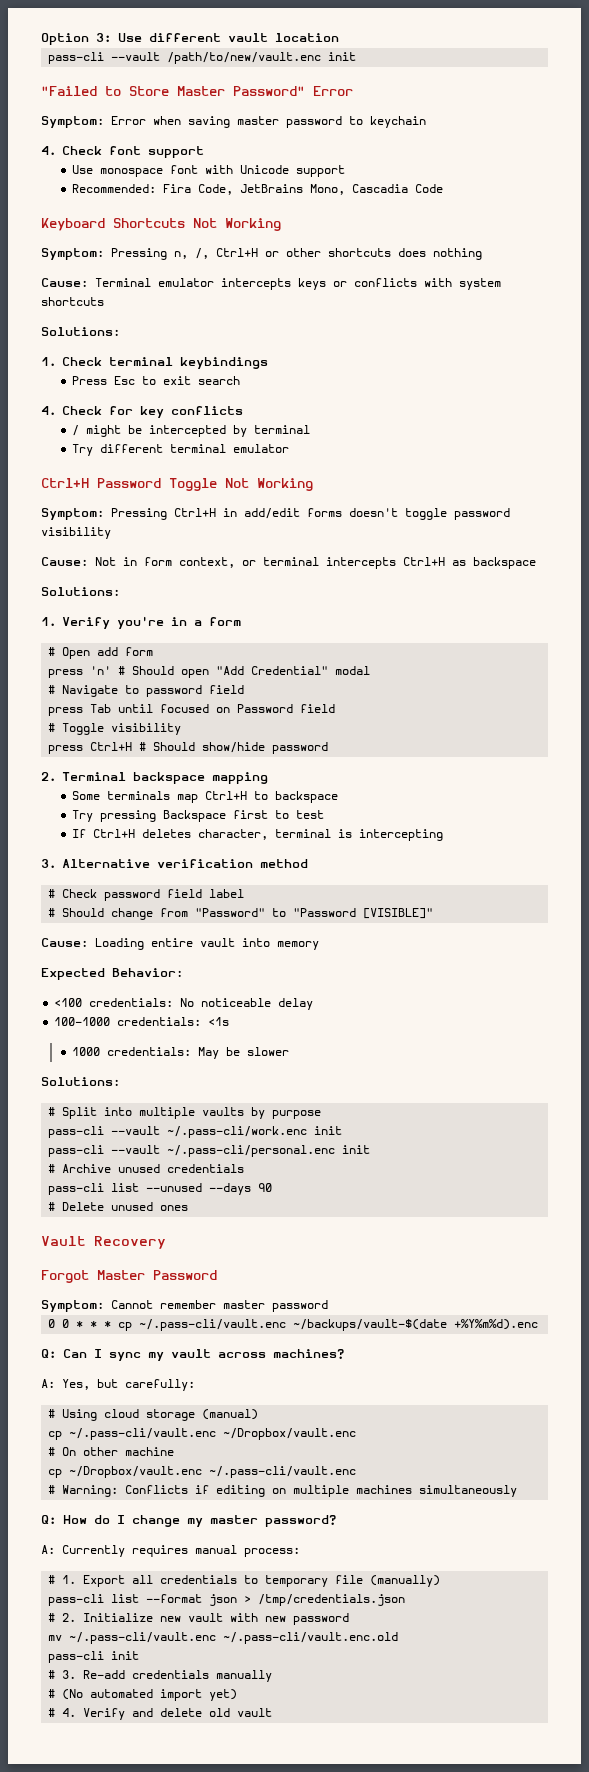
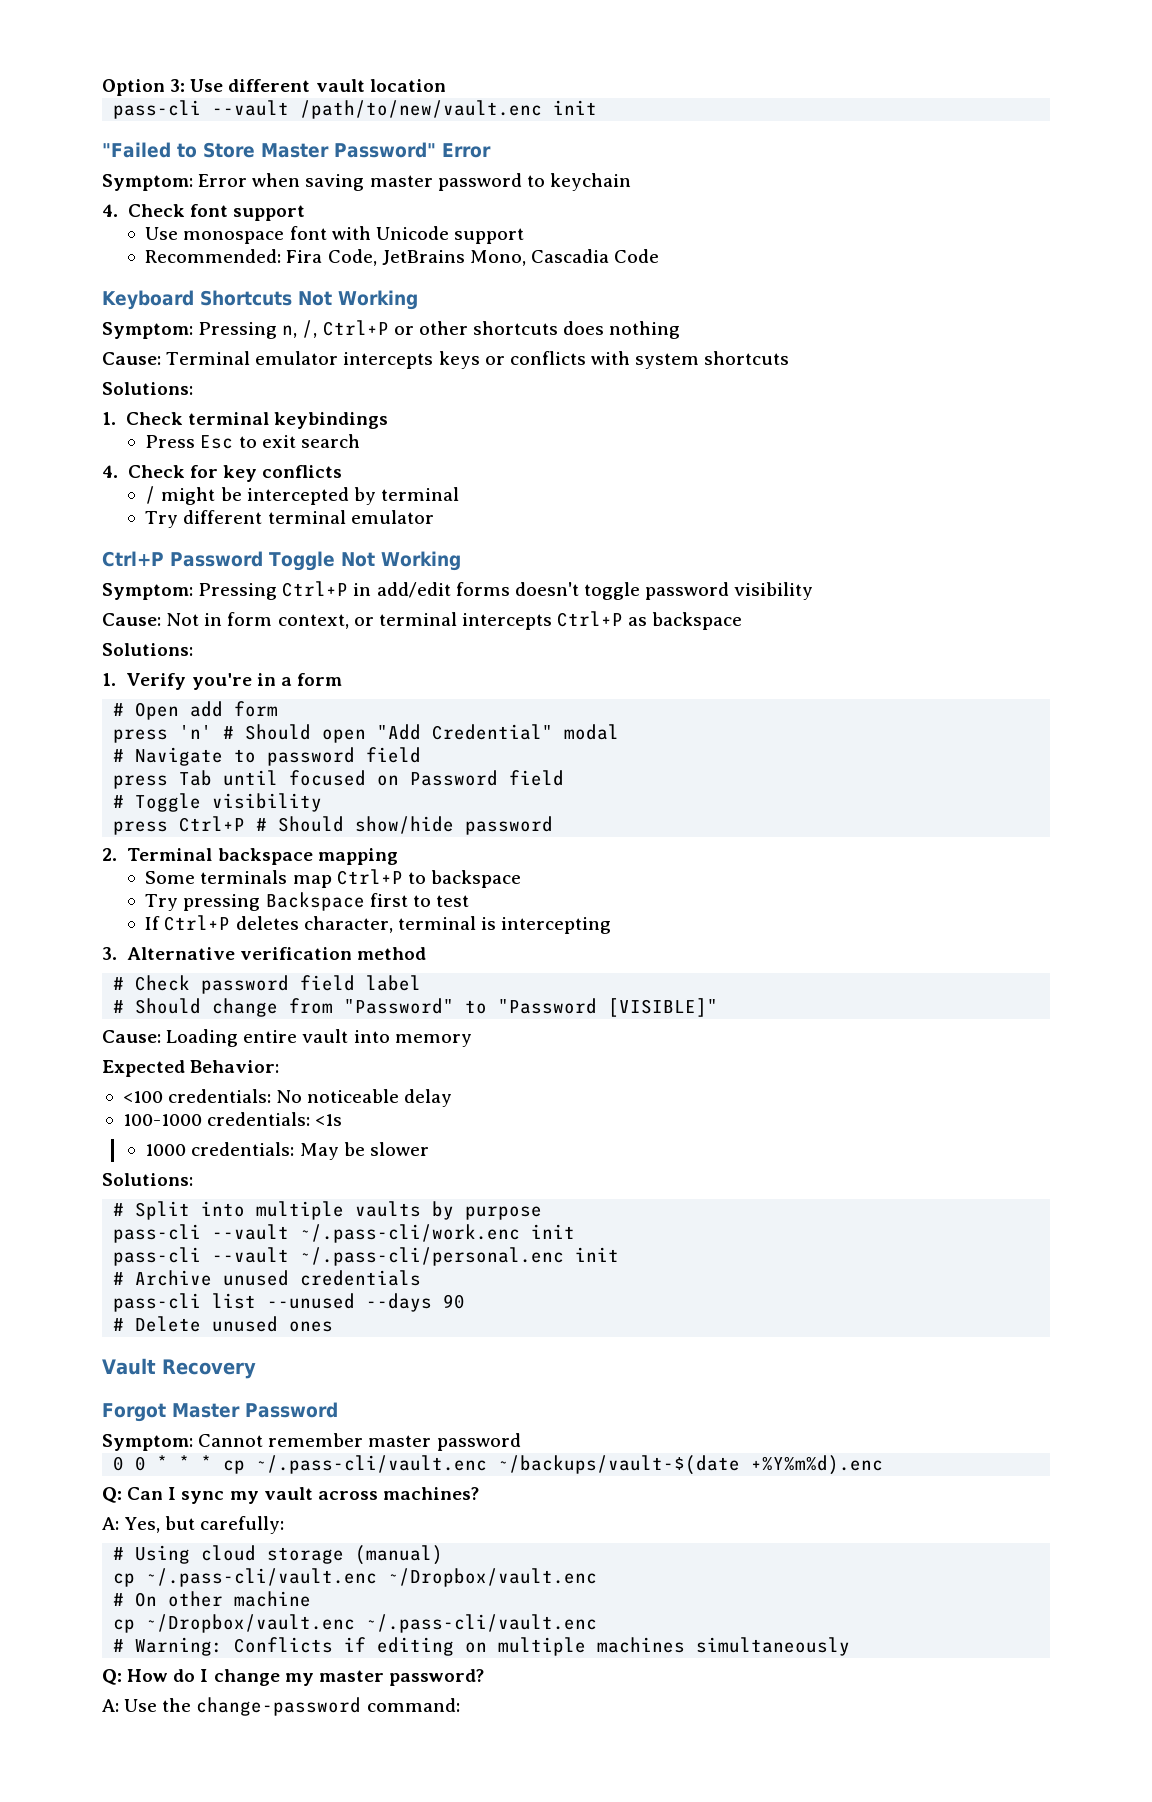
[216,248,258,257] Ctrl+H -> [322,320,389,336] Ctrl+P
[41,478,89,488] Ctrl+H -> [102,551,164,567] Ctrl+P
[174,508,216,517] Ctrl+H -> [282,581,349,597] Ctrl+P
[403,557,445,566] Ctrl+H -> [557,611,624,627] Ctrl+P
[90,742,133,751] Ctrl+H -> [179,816,246,832] Ctrl+P
[204,791,247,800] Ctrl+H -> [336,869,403,885] Ctrl+P
[92,829,135,838] Ctrl+H -> [164,915,231,931] Ctrl+P
[62,1545,300,1557] [48,1575,441,1587] [48,1594,406,1606] [48,1613,350,1625] [48,1632,399,1644] [48,1651,140,1663] [48,1670,273,1682] [48,1689,238,1701] [48,1708,273,1720] Currently requires manual process: // # 1. Export all credentials to temporary file (manually) // pass-cli list --format json > /tmp/credentials.json // # 2. Initialize new vault with new password // mv ~/.pass-cli/vault.enc ~/.pass-cli/vault.enc.old // pass-cli init // # 3. Re-add credentials manually // # (No automated import yet) // # 4. Verify and delete old vault -> [124,1697,460,1716] Use the change-password command:

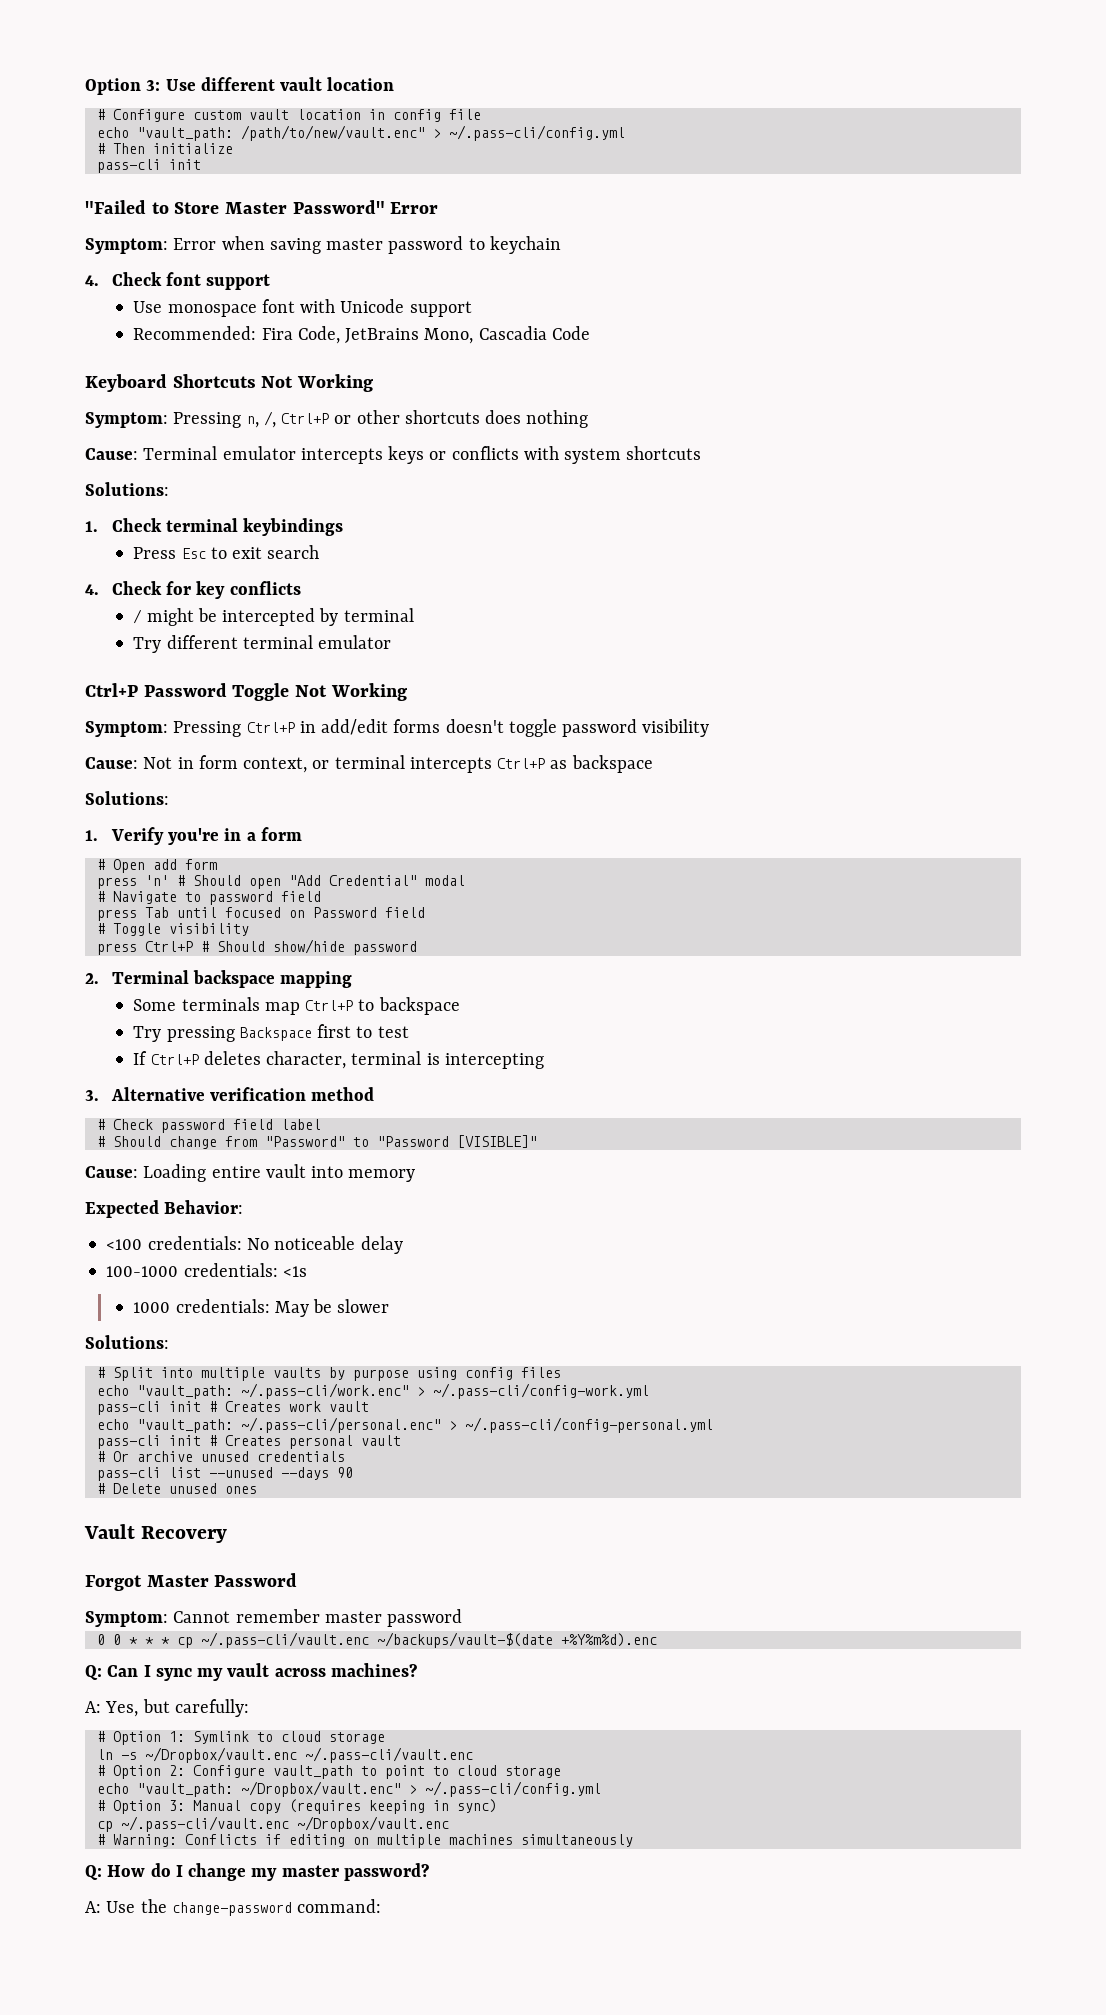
[113,100,543,119] // pass-cli --vault /path/to/new/vault.enc -> [96,109,481,122] [96,125,625,141] [96,143,233,154] [96,159,161,173] // # Configure custom vault location in config file // echo "vault_path: /path/to/new/vault.enc" > ~/.pass-cli/config.yml // # Then initialize // pass-cli
[113,1224,576,1243] [113,1247,620,1266] [113,1270,213,1286] // pass-cli --vault ~/.pass-cli/work.enc init // pass-cli --vault ~/.pass-cli/personal.enc init // # Archive -> [416,1367,561,1380] [96,1383,649,1399] [96,1401,369,1415] [96,1417,713,1433] [96,1435,401,1449] [96,1451,193,1462] using config files // echo "vault_path: ~/.pass-cli/work.enc" > ~/.pass-cli/config-work.yml // pass-cli init # Creates work vault // echo "vault_path: ~/.pass-cli/personal.enc" > ~/.pass-cli/config-personal.yml // pass-cli init # Creates personal vault // # Or archive
[135,1545,444,1565] [113,1568,598,1587] [113,1591,312,1607] [113,1614,598,1633] Using cloud storage (manual) // cp ~/.pass-cli/vault.enc ~/Dropbox/vault.enc // # On other machine // cp ~/Dropbox/vault.enc ~/.pass-cli/vault.enc -> [112,1731,385,1745] [96,1747,473,1763] [96,1765,561,1779] [96,1781,601,1797] [96,1799,497,1814] [96,1816,449,1832] Option 1: Symlink to cloud storage // ln -s ~/Dropbox/vault.enc ~/.pass-cli/vault.enc // # Option 2: Configure vault_path to point to cloud storage // echo "vault_path: ~/Dropbox/vault.enc" > ~/.pass-cli/config.yml // # Option 3: Manual copy (requires keeping in sync) // cp ~/.pass-cli/vault.enc ~/Dropbox/vault.enc

